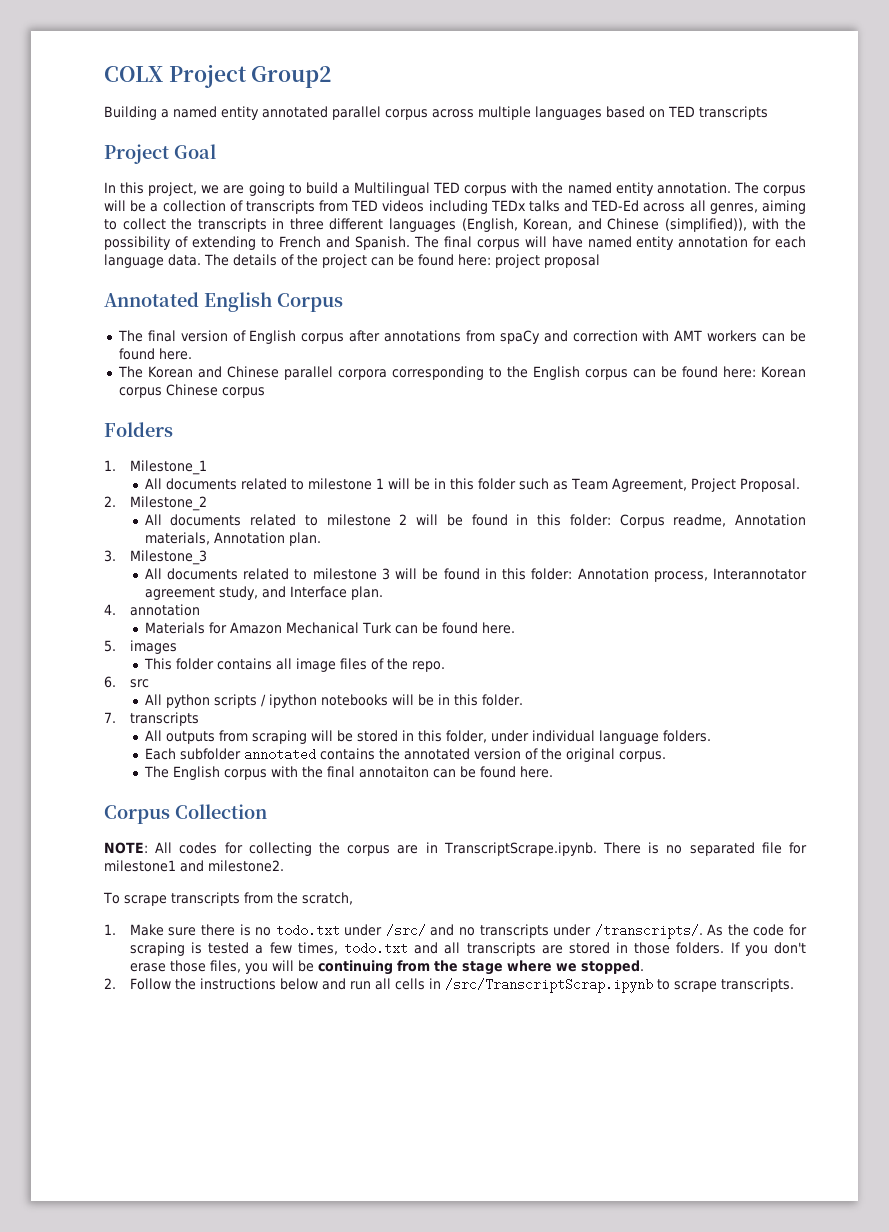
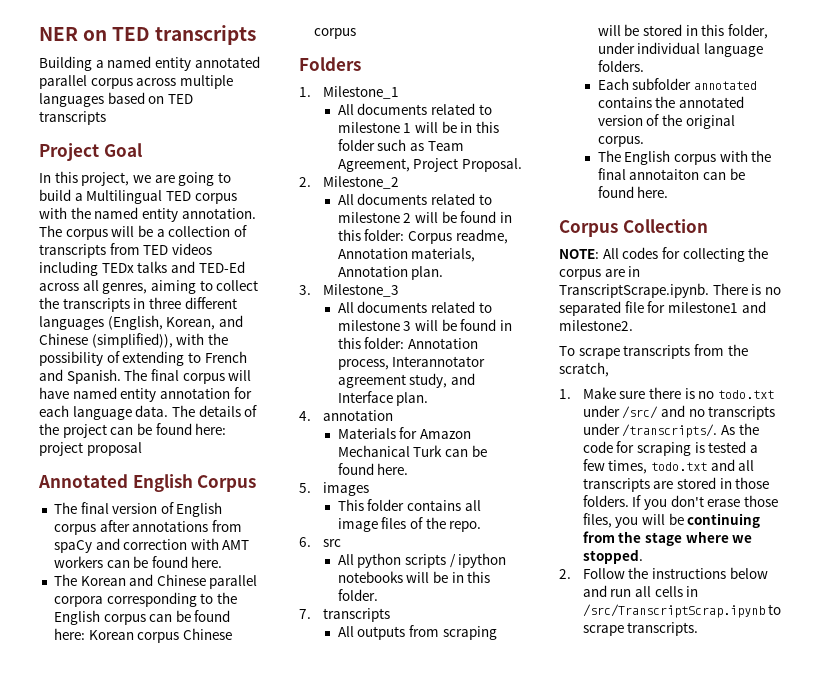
[104,64,332,88] COLX Project Group2 -> [39,25,257,45] NER on TED transcripts

